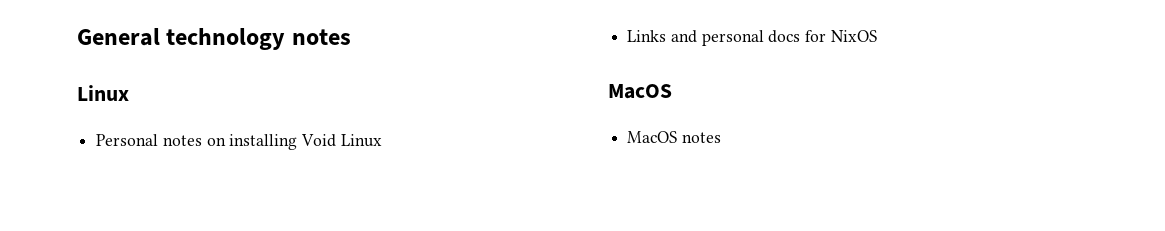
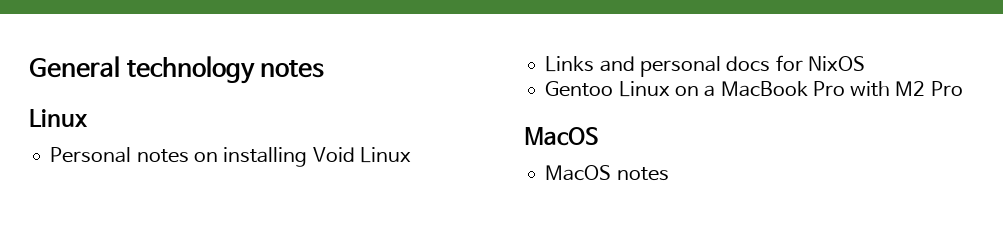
(877, 36) none -> [545,81,963,97] // Gentoo Linux on a MacBook Pro with M2 Pro

